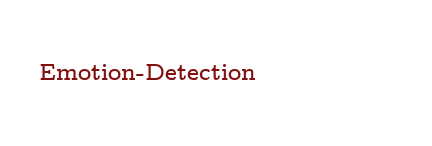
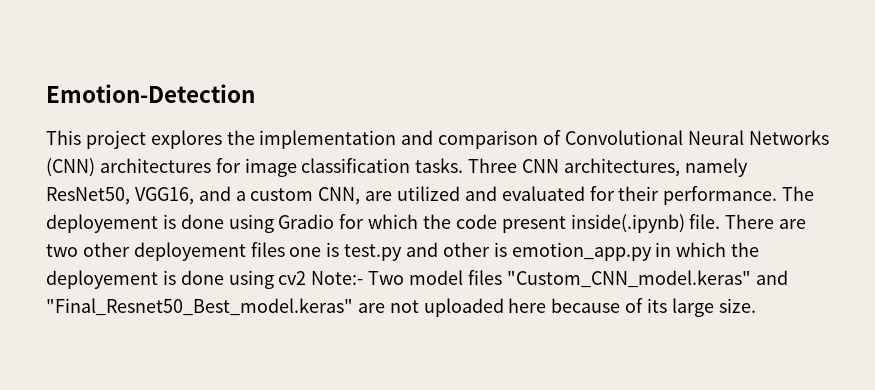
(256, 72) none -> [46,130,829,149] [46,158,748,177] [46,186,815,205] [46,214,807,233] [46,242,760,261] [46,270,788,289] [46,298,756,317] // This project explores the implementation and comparison of Convolutional Neural Networks (CNN) architectures for image classification tasks. Three CNN architectures, namely ResNet50, VGG16, and a custom CNN, are utilized and evaluated for their performance. The deployement is done using Gradio for which the code present inside(.ipynb) file. There are two other deployement files one is test.py and other is emotion_app.py in which the deployement is done using cv2 Note:- Two model files "Custom_CNN_model.keras" and "Final_Resnet50_Best_model.keras" are not uploaded here because of its large size.

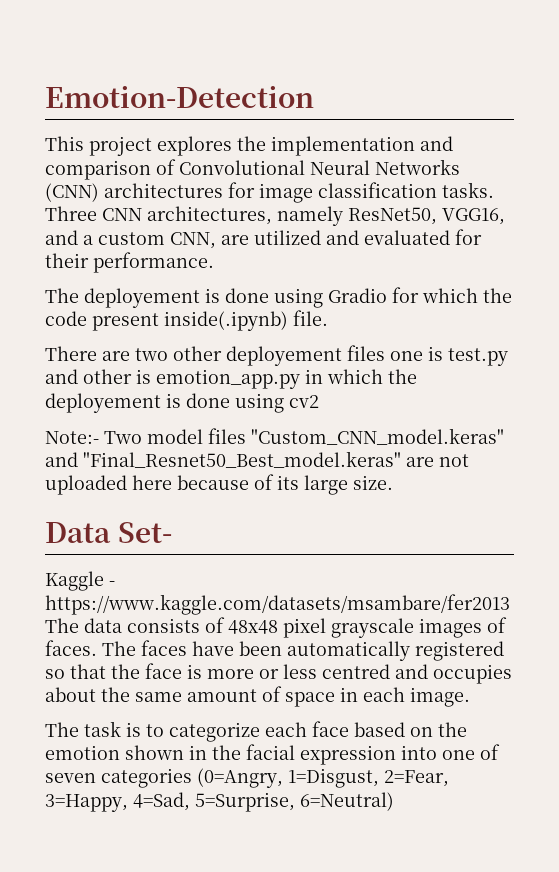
(778, 195) none -> (214, 262) //
(721, 221) none -> (328, 318) //
(307, 278) none -> (319, 401) //
(756, 305) none -> [45,522,172,543] [45,571,115,591] [45,594,510,615] [45,617,507,638] [45,640,504,661] [45,663,512,684] [45,686,470,707] [45,721,467,742] [45,744,500,765] [45,768,449,788] [45,792,394,812] // Data Set- // Kaggle - https://www.kaggle.com/datasets/msambare/fer2013 The data consists of 48x48 pixel grayscale images of faces. The faces have been automatically registered so that the face is more or less centred and occupies about the same amount of space in each image. // The task is to categorize each face based on the emotion shown in the facial expression into one of seven categories (0=Angry, 1=Disgust, 2=Fear, 3=Happy, 4=Sad, 5=Surprise, 6=Neutral)

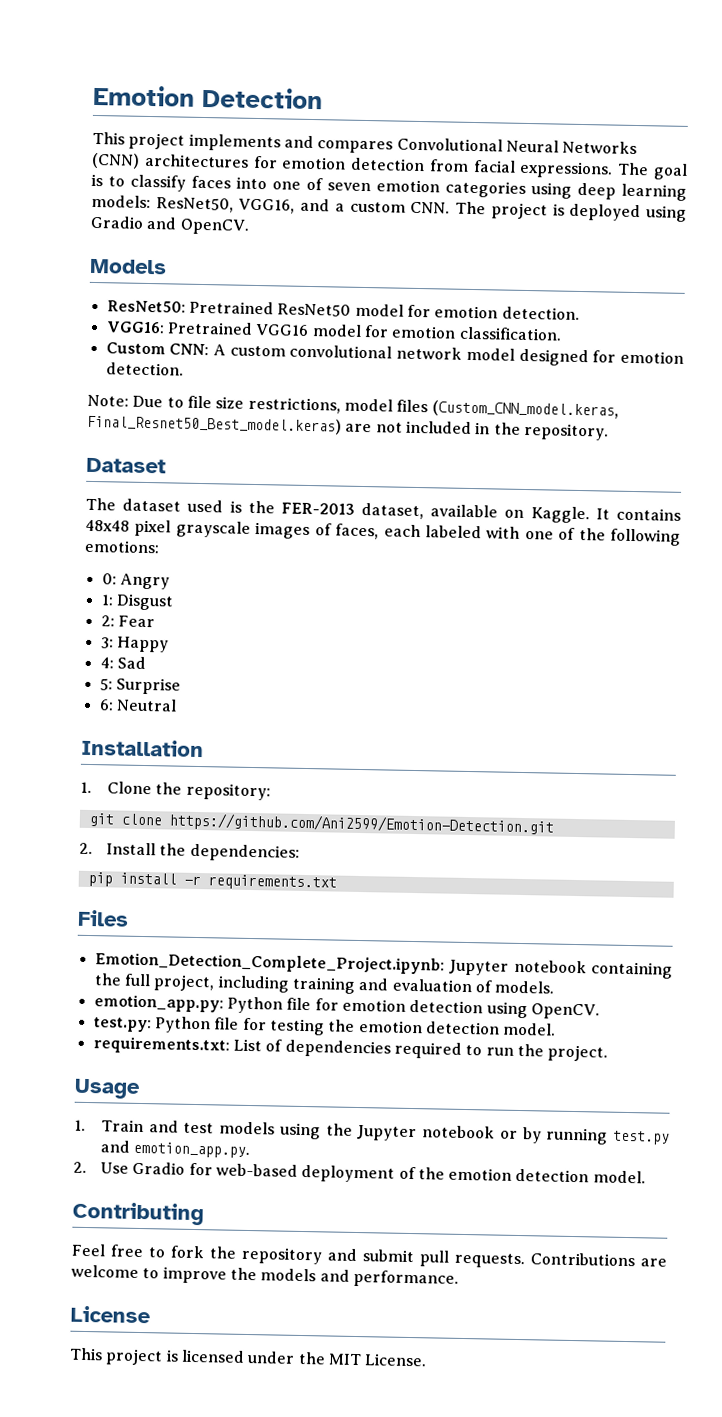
[45,86,314,108] [45,136,453,156] [45,159,176,180] Emotion-Detection // This project explores the implementation and comparison of -> [93,84,323,110] [92,131,394,154] Emotion Detection // This project implements and compares
[259,182,494,203] [45,206,343,226] image classification tasks. Three CNN architectures, namely -> [281,156,688,180] [91,173,687,201] [91,194,151,209] emotion detection from facial expressions. The goal is to classify faces into one of seven emotion categories using deep learning models:
[170,229,482,249] [45,252,214,273] [45,287,512,308] [45,310,328,331] [45,345,508,366] [45,369,417,389] [45,393,319,413] [45,428,504,445] [45,451,469,468] [45,474,393,495] [45,522,172,543] [45,571,115,591] [45,594,510,615] [45,617,225,633] CNN, are utilized and evaluated for their performance. // The deployement is done using Gradio for which the code present inside(.ipynb) file. // There are two other deployement files one is test.py and other is emotion_app.py in which the deployement is done using cv2 // Note:- Two model files "Custom_CNN_model.keras" and "Final_Resnet50_Best_model.keras" are not uploaded here because of its large size. // Data Set- // Kaggle - https://www.kaggle.com/datasets/msambare/fer2013 The data consists of -> [410,201,688,222] [90,215,250,235] [90,258,167,275] [106,300,580,320] [105,321,562,341] [105,342,684,367] [105,362,184,376] [87,394,619,419] [87,414,609,441] [86,457,166,474] [85,497,681,524] CNN. The project is deployed using Gradio and OpenCV. // Models // ResNet50: Pretrained ResNet50 model for emotion detection. // VGG16: Pretrained VGG16 model for emotion classification. // Custom CNN: A custom convolutional network model designed for emotion detection. // Note: Due to file size restrictions, model files (Custom_CNN_model.keras, Final_Resnet50_Best_model.keras) are not included in the repository. // Dataset // The dataset used is the FER-2013 dataset, available on Kaggle. It contains
[45,640,504,661] [45,663,512,684] [45,686,470,707] [45,721,467,742] [45,744,500,765] [45,768,449,788] [45,792,394,812] faces. The faces have been automatically registered so that the face is more or less centred and occupies about the same amount of space in each image. // The task is to categorize each face based on the emotion shown in the facial expression into one of seven categories (0=Angry, 1=Disgust, 2=Fear, 3=Happy, 4=Sad, 5=Surprise, 6=Neutral) -> [335,523,681,546] [84,539,160,554] [101,573,170,590] [100,593,174,611] [100,615,155,628] [100,636,169,653] [99,656,146,670] [99,677,181,695] [98,698,177,712] [81,738,204,758] [80,781,271,801] [88,812,554,836] [79,842,300,862] [87,871,337,891] [77,909,129,927] [94,952,673,979] [93,973,555,994] [93,994,600,1020] [92,1016,557,1036] [92,1036,609,1062] [74,1078,141,1099] [74,1119,671,1145] [99,1140,251,1159] [73,1161,646,1184] [72,1201,204,1226] [71,1243,667,1269] [71,1264,459,1288] [70,1305,151,1324] [69,1347,428,1367] faces, each labeled with one of the following emotions: // 0: Angry // 1: Disgust // 2: Fear // 3: Happy // 4: Sad // 5: Surprise // 6: Neutral // Installation // 1. Clone the repository: // git clone https://github.com/Ani2599/Emotion-Detection.git // 2. Install the dependencies: // pip install -r requirements.txt // Files // Emotion_Detection_Complete_Project.ipynb: Jupyter notebook containing the full project, including training and evaluation of models. // emotion_app.py: Python file for emotion detection using OpenCV. // test.py: Python file for testing the emotion detection model. // requirements.txt: List of dependencies required to run the project. // Usage // 1. Train and test models using the Jupyter notebook or by running test.py and emotion_app.py. // 2. Use Gradio for web-based deployment of the emotion detection model. // Contributing // Feel free to fork the repository and submit pull requests. Contributions are welcome to improve the models and performance. // License // This project is licensed under the MIT License.

